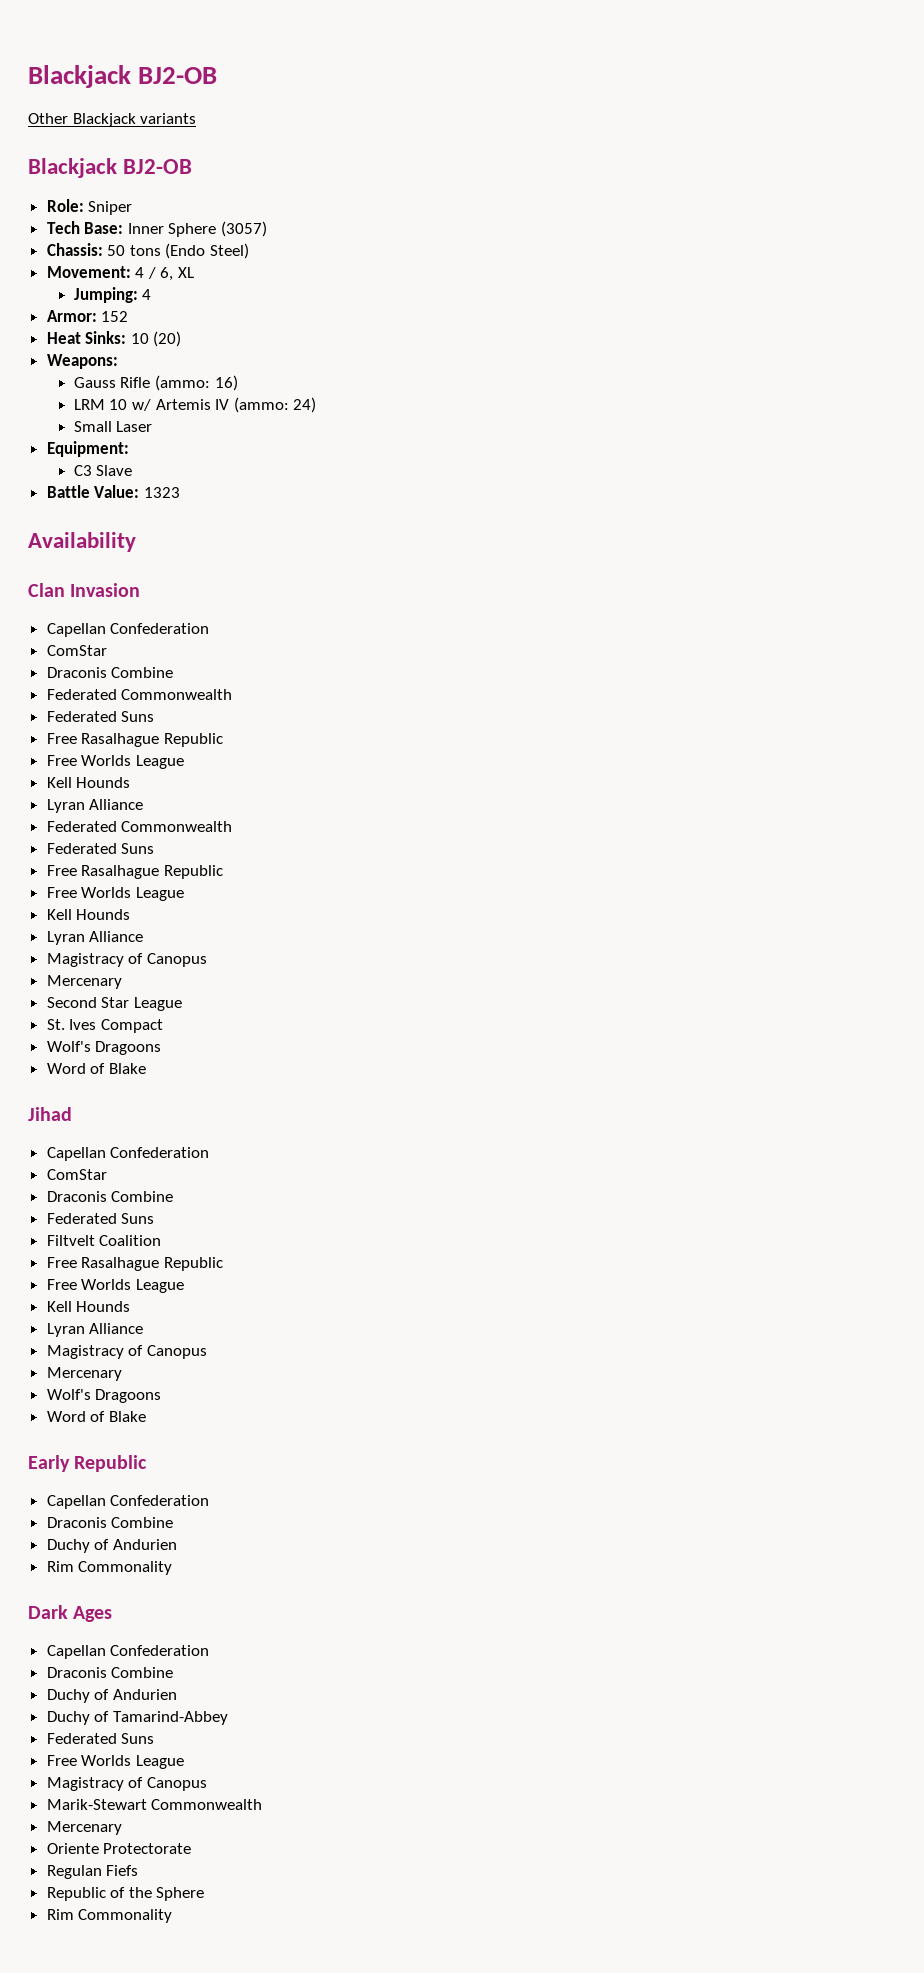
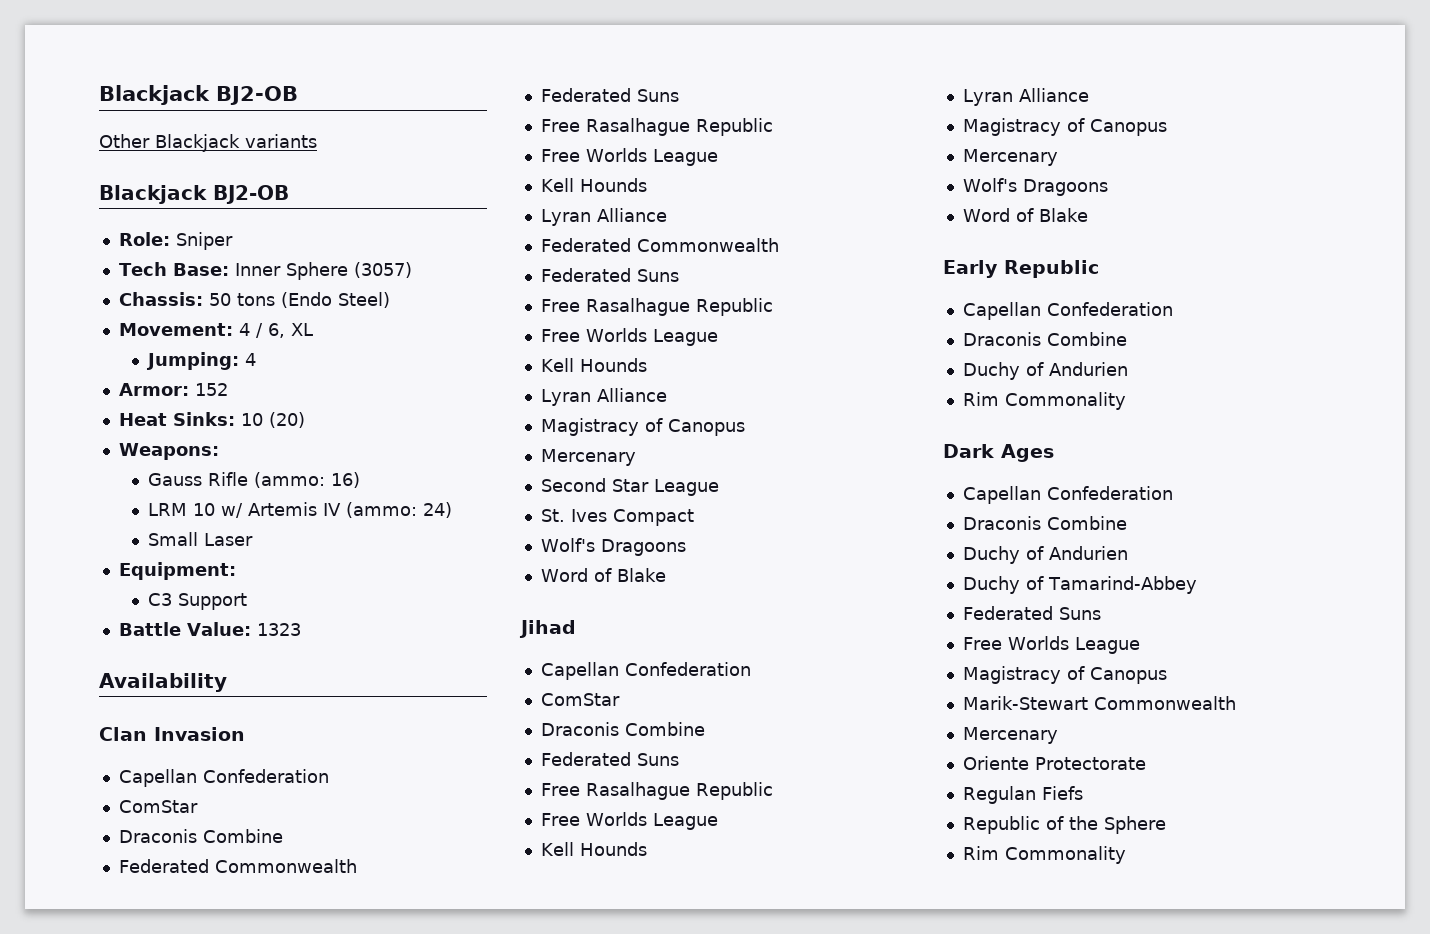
[96,465,133,476] Slave -> [177,593,247,610] Support
[46,1235,162,1246] // Filtvelt Coalition -> (679, 759) none

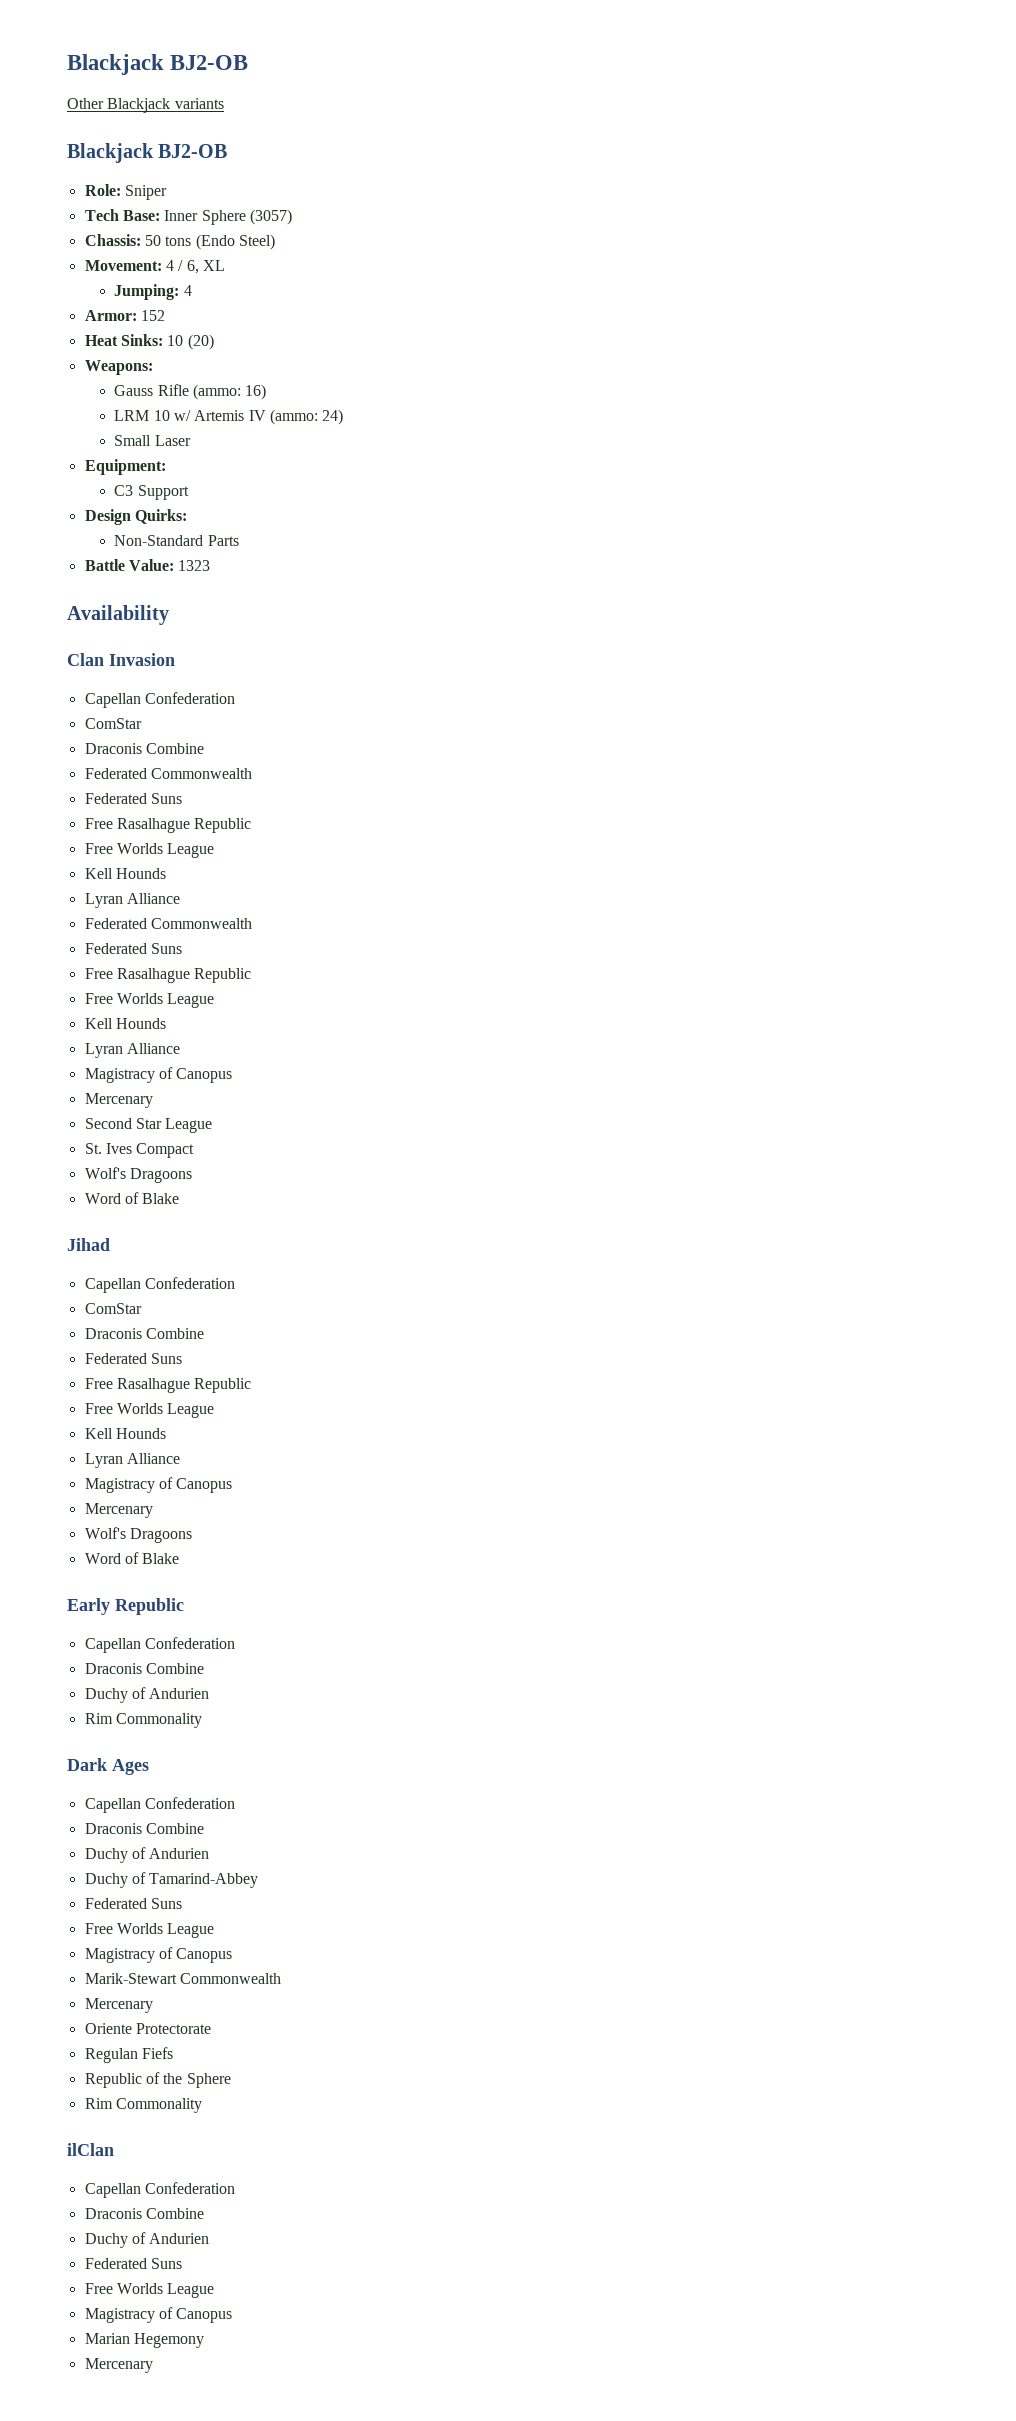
(247, 601) none -> [84,509,187,525] [114,535,239,546] // Design Quirks: // Non-Standard Parts
(1126, 855) none -> [67,2143,114,2156] [84,2182,235,2198] [84,2208,204,2219] [84,2232,210,2248] [84,2258,182,2269] [84,2283,215,2298] [84,2307,233,2323] [84,2333,204,2348] [84,2358,153,2373] // ilClan // Capellan Confederation // Draconis Combine // Duchy of Andurien // Federated Suns // Free Worlds League // Magistracy of Canopus // Marian Hegemony // Mercenary

